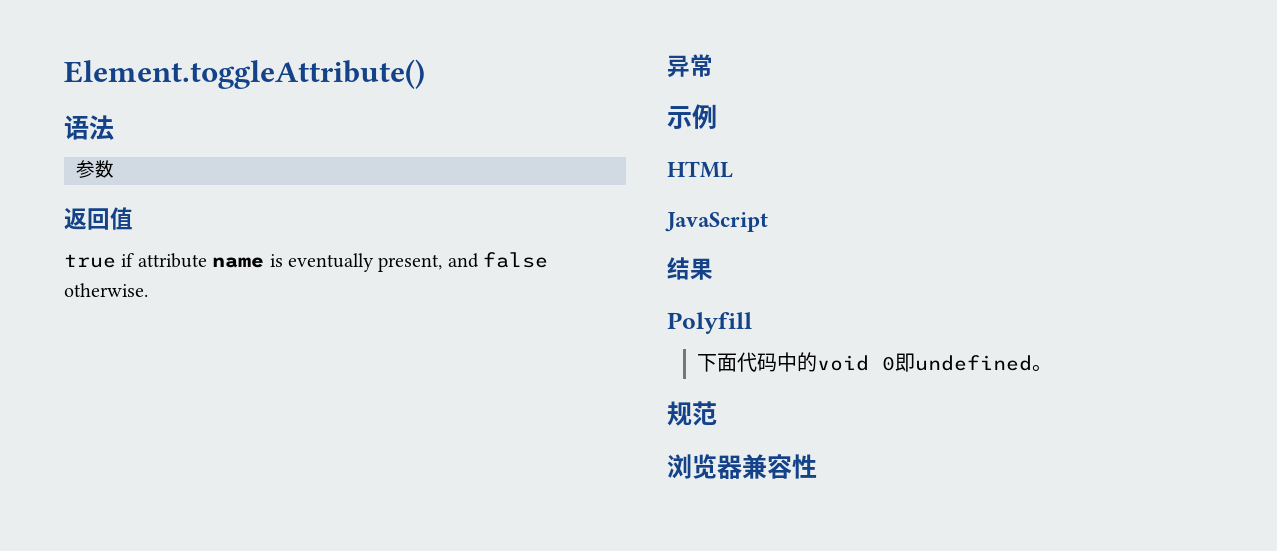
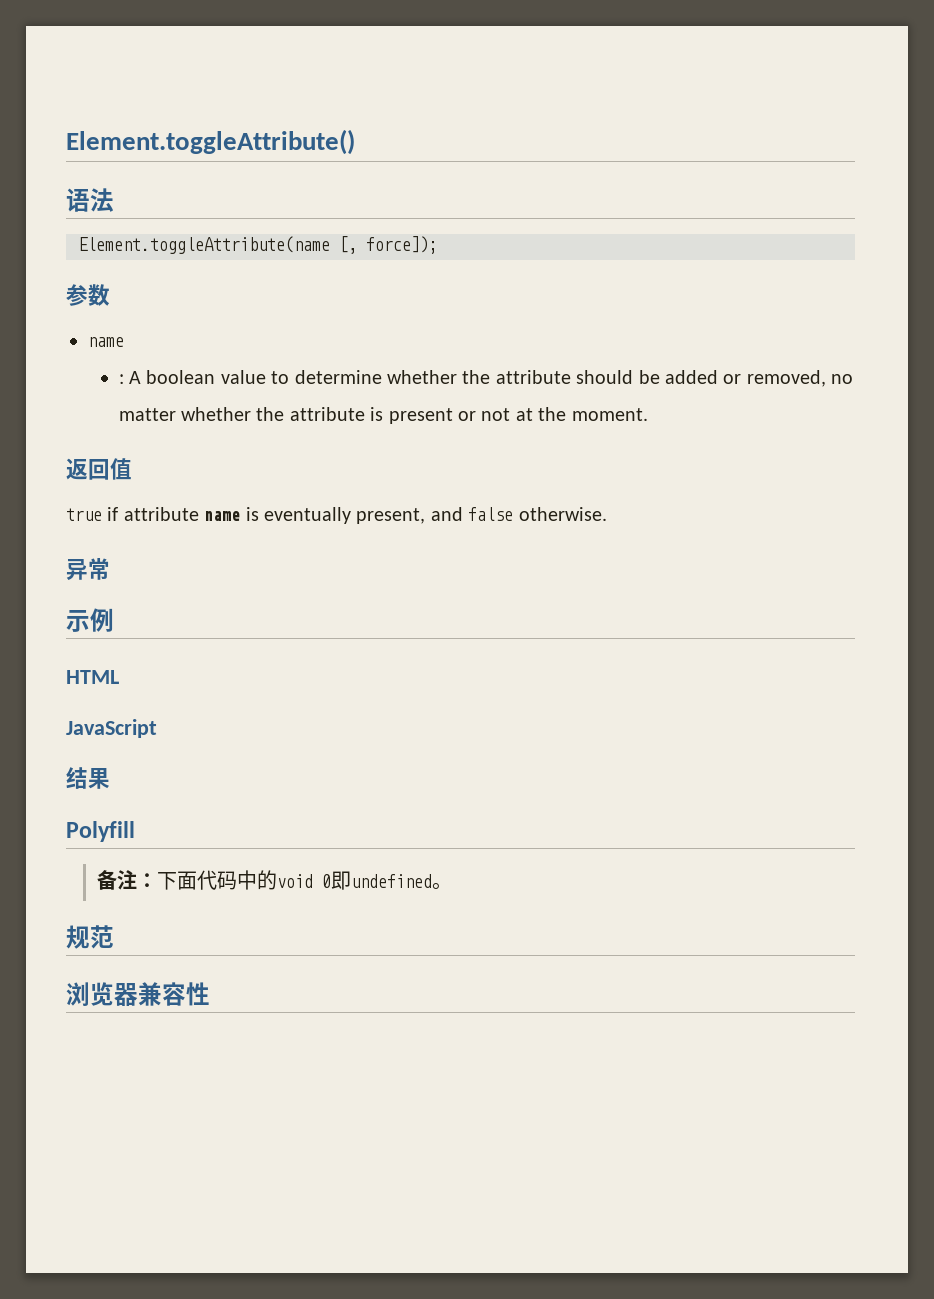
[76,160,114,178] 参数 -> [78,236,438,254] [66,284,110,306] [88,337,124,347] [118,370,854,387] [118,407,648,424] Element.toggleAttribute(name [, force]); // 参数 // name // : A boolean value to determine whether the attribute should be added or removed, no matter whether the attribute is present or not at the moment.
(752, 323) none -> [96,870,157,890] 备注：

